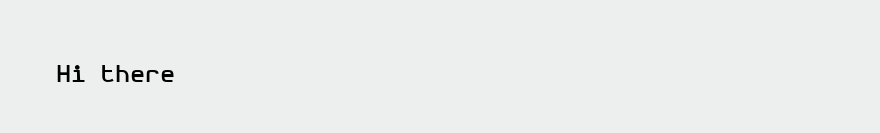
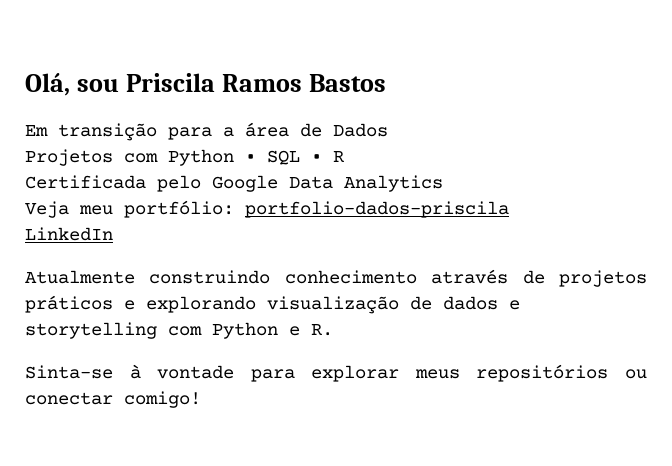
[56,65,175,82] Hi there -> [25,73,386,96] [25,122,388,141] [25,149,345,166] [25,175,443,192] [25,200,509,218] [25,227,113,241] [25,269,647,287] [25,295,520,314] [25,322,333,339] [25,364,647,382] [25,391,201,408] Olá, sou Priscila Ramos Bastos // Em transição para a área de Dados // Projetos com Python • SQL • R // Certificada pelo Google Data Analytics // Veja meu portfólio: portfolio-dados-priscila // LinkedIn // Atualmente construindo conhecimento através de projetos práticos e explorando visualização de dados e storytelling com Python e R. // Sinta-se à vontade para explorar meus repositórios ou conectar comigo!

